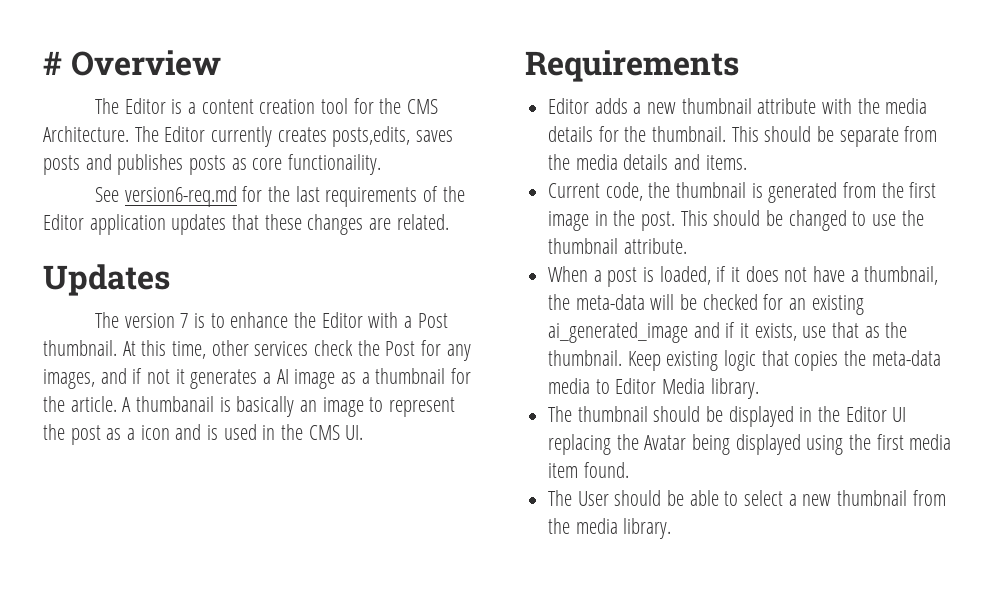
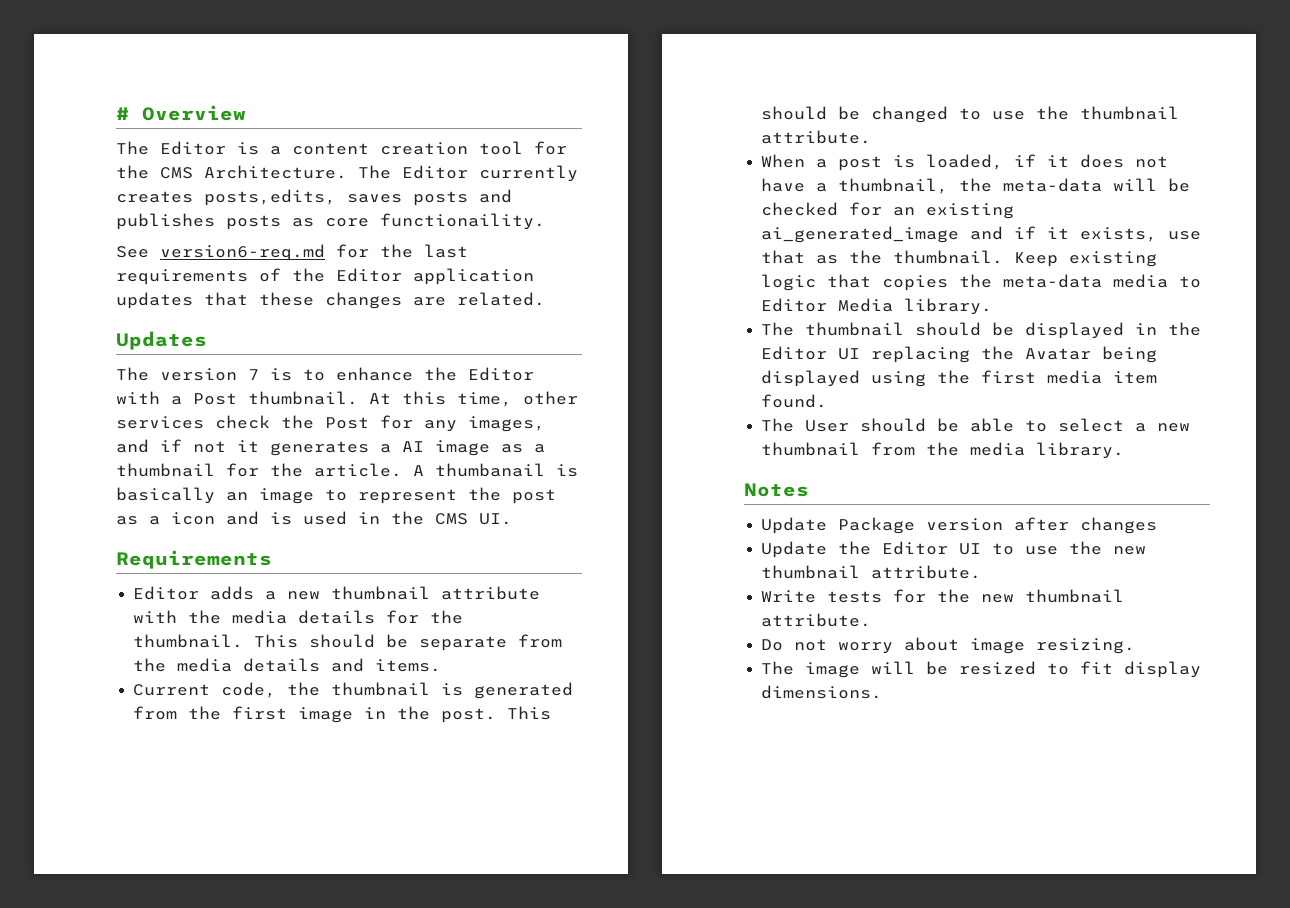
(672, 528) none -> [744,483,809,497] [761,517,1158,534] [761,541,1147,558] [761,565,982,579] [761,589,1125,603] [761,613,872,627] [761,637,1136,654] [761,661,1202,678] [761,685,883,699] // Notes // Update Package version after changes // Update the Editor UI to use the new thumbnail attribute. // Write tests for the new thumbnail attribute. // Do not worry about image resizing. // The image will be resized to fit display dimensions.

